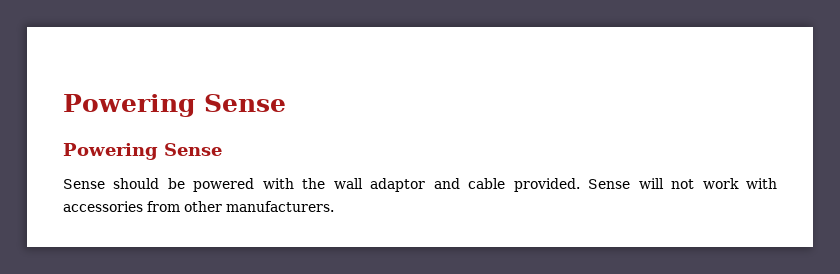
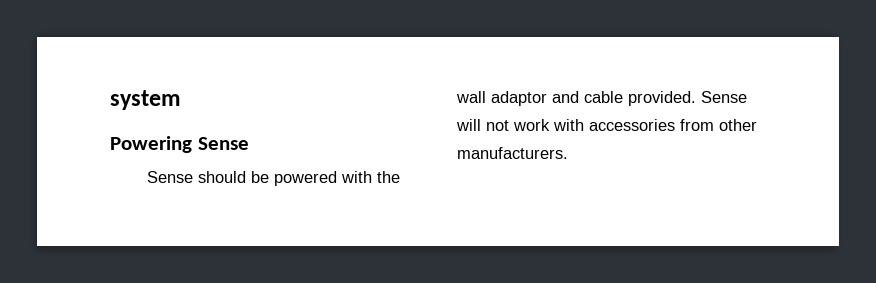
[63,94,286,117] Powering Sense -> [110,90,181,110] system

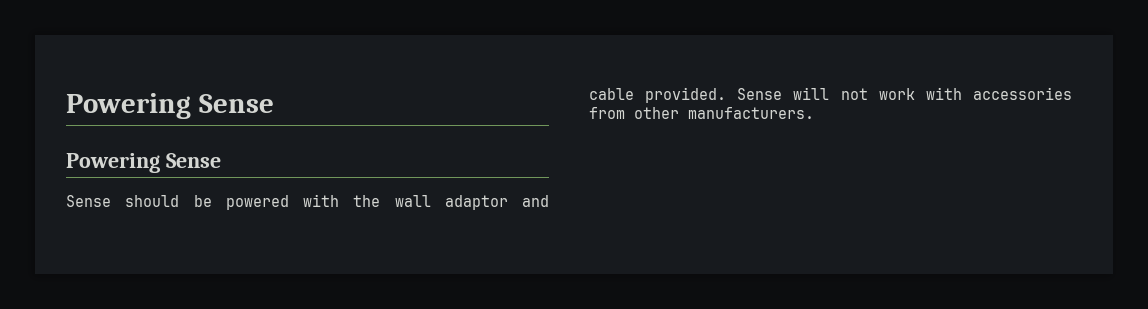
[110,90,181,110] system -> [66,93,274,119] Powering Sense

